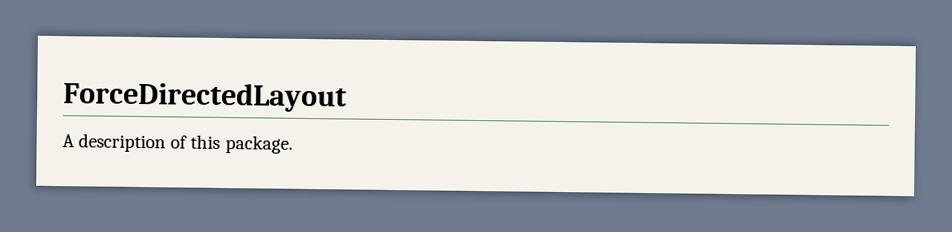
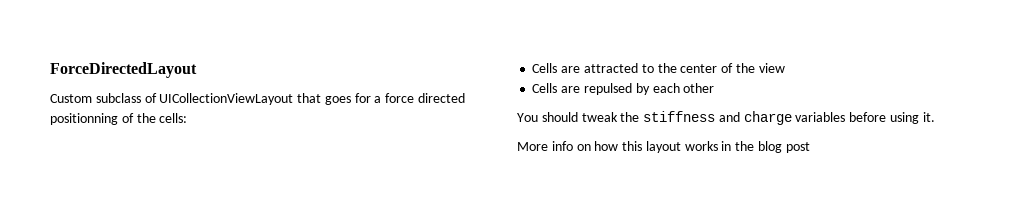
[62,133,293,154] A description of this package. -> [50,93,466,105] [50,113,188,125] [532,63,785,73] [532,83,715,95] [517,111,935,125] [517,141,810,153] Custom subclass of UICollectionViewLayout that goes for a force directed positionning of the cells: // Cells are attracted to the center of the view // Cells are repulsed by each other // You should tweak the stiffness and charge variables before using it. // More info on how this layout works in the blog post

